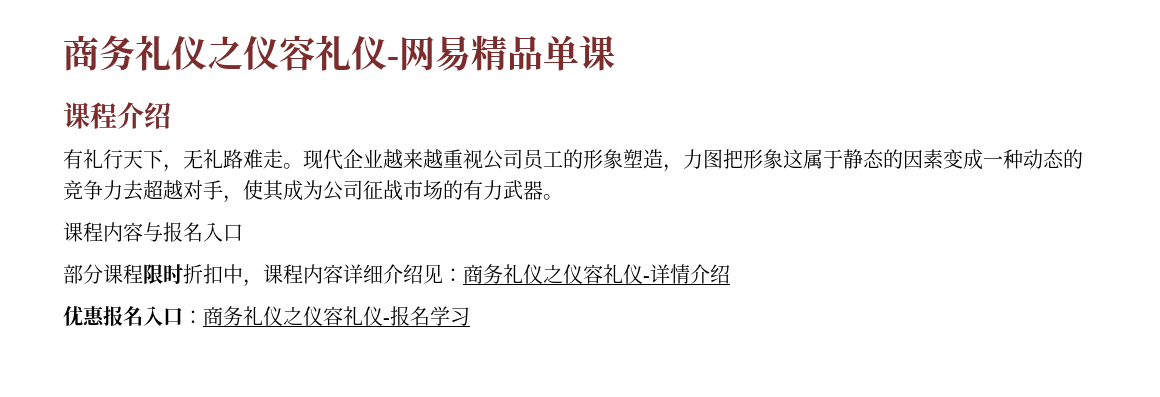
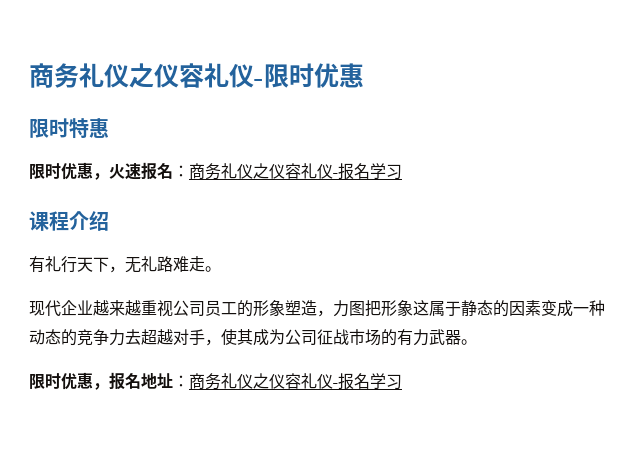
[63,35,615,71] 商务礼仪之仪容礼仪-网易精品单课 -> [29,63,364,88] [29,118,109,139] [29,162,402,180] 商务礼仪之仪容礼仪-限时优惠 // 限时特惠 // 限时优惠，火速报名：商务礼仪之仪容礼仪-报名学习
(303, 166) none -> (221, 269) //
[63,222,243,242] [63,264,730,287] [63,306,183,327] 课程内容与报名入口 // 部分课程限时折扣中，课程内容详细介绍见：商务礼仪之仪容礼仪-详情介绍 // 优惠报名入口 -> [29,372,173,390] 限时优惠，报名地址

